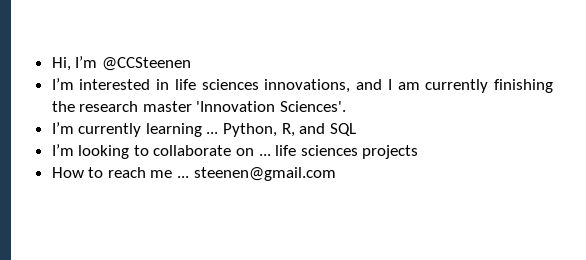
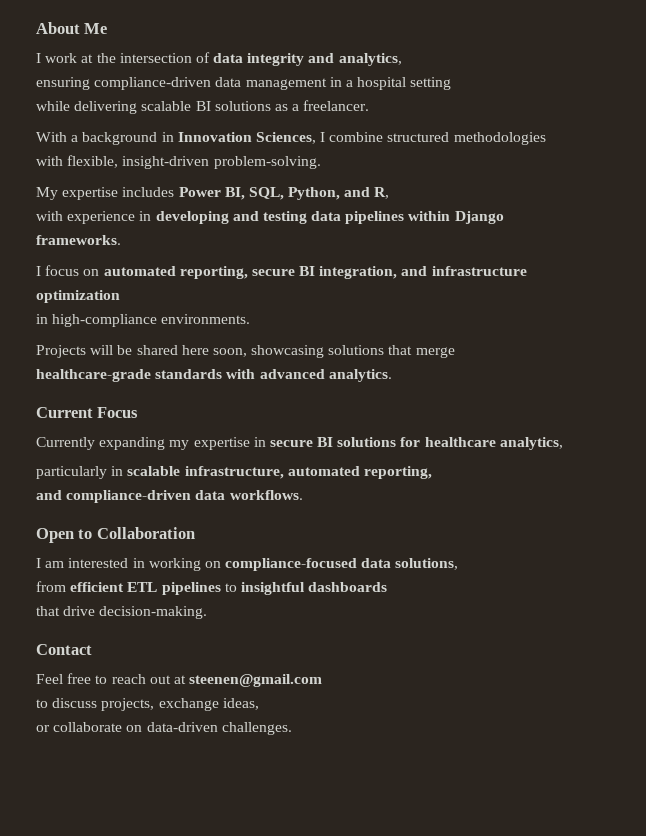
[51,56,191,71] [51,78,554,93] [51,101,347,112] [51,122,356,137] [51,144,419,159] [51,167,336,181] Hi, I’m @CCSteenen // I’m interested in life sciences innovations, and I am currently finishing the research master 'Innovation Sciences'. // I’m currently learning ... Python, R, and SQL // I’m looking to collaborate on ... life sciences projects // How to reach me ... steenen@gmail.com -> [36,22,108,34] [36,52,402,66] [36,77,452,90] [36,100,370,114] [36,132,546,145] [36,155,321,169] [36,187,390,200] [36,211,504,224] [36,235,121,245] [36,265,527,279] [36,290,120,303] [36,314,251,327] [36,345,455,358] [36,369,392,382] [36,407,139,418] [36,437,563,450] [36,466,432,479] [36,490,303,503] [36,527,195,543] [36,558,459,571] [36,581,388,595] [36,606,208,619] [36,644,92,655] [36,673,323,687] [36,698,259,711] [36,722,292,735] About Me // I work at the intersection of data integrity and analytics, // ensuring compliance-driven data management in a hospital setting // while delivering scalable BI solutions as a freelancer. // With a background in Innovation Sciences, I combine structured methodologies // with flexible, insight-driven problem-solving. // My expertise includes Power BI, SQL, Python, and R, // with experience in developing and testing data pipelines within Django frameworks. // I focus on automated reporting, secure BI integration, and infrastructure optimization // in high-compliance environments. // Projects will be shared here soon, showcasing solutions that merge // healthcare-grade standards with advanced analytics. // Current Focus // Currently expanding my expertise in secure BI solutions for healthcare analytics, // particularly in scalable infrastructure, automated reporting, // and compliance-driven data workflows. // Open to Collaboration // I am interested in working on compliance-focused data solutions, // from efficient ETL pipelines to insightful dashboards // that drive decision-making. // Contact // Feel free to reach out at steenen@gmail.com // to discuss projects, exchange ideas, // or collaborate on data-driven challenges.

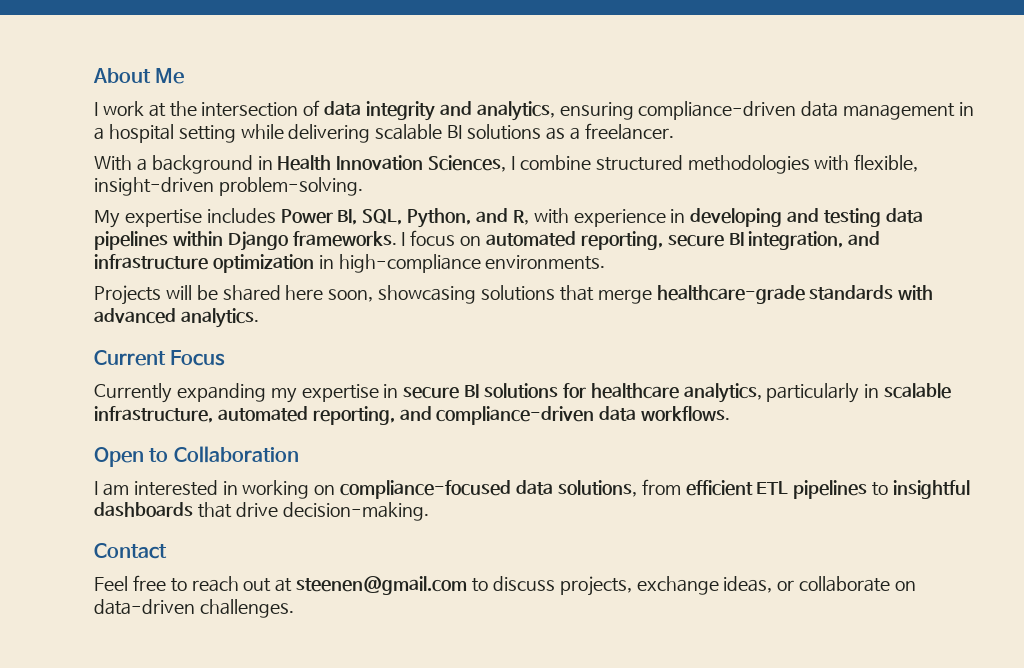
(402, 59) // -> (555, 111) none
(452, 83) // -> (236, 134) none
(174, 137) none -> [277,155,332,171] Health
(546, 138) // -> (810, 164) none
(390, 193) // -> (529, 217) none
(121, 240) // -> (397, 239) none
(120, 296) // -> (314, 263) none
(455, 352) // -> (652, 296) none
(563, 443) // -> (762, 393) none
(432, 472) // -> (395, 415) none
(459, 564) // -> (637, 488) none
(388, 587) // -> (193, 509) none
(323, 680) // -> (468, 585) none
(259, 704) // -> (773, 584) none

